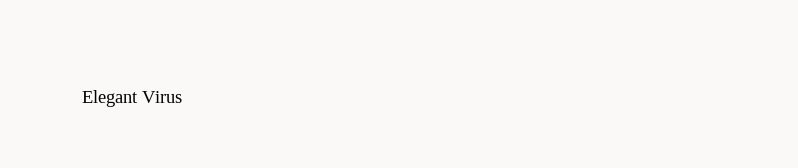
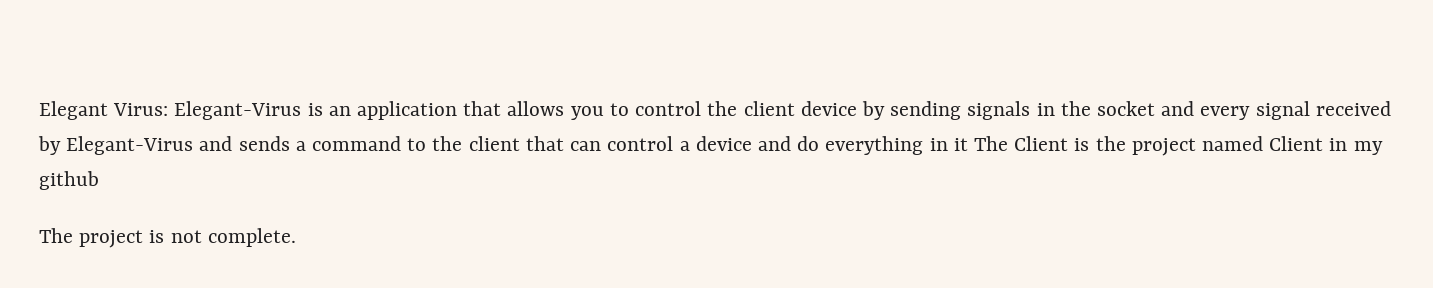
[142,91,182,103] Virus -> [113,101,1391,120] [38,136,1383,156] [39,171,99,190] [39,228,296,248] Virus: Elegant-Virus is an application that allows you to control the client device by sending signals in the socket and every signal received by Elegant-Virus and sends a command to the client that can control a device and do everything in it The Client is the project named Client in my github // The project is not complete.

